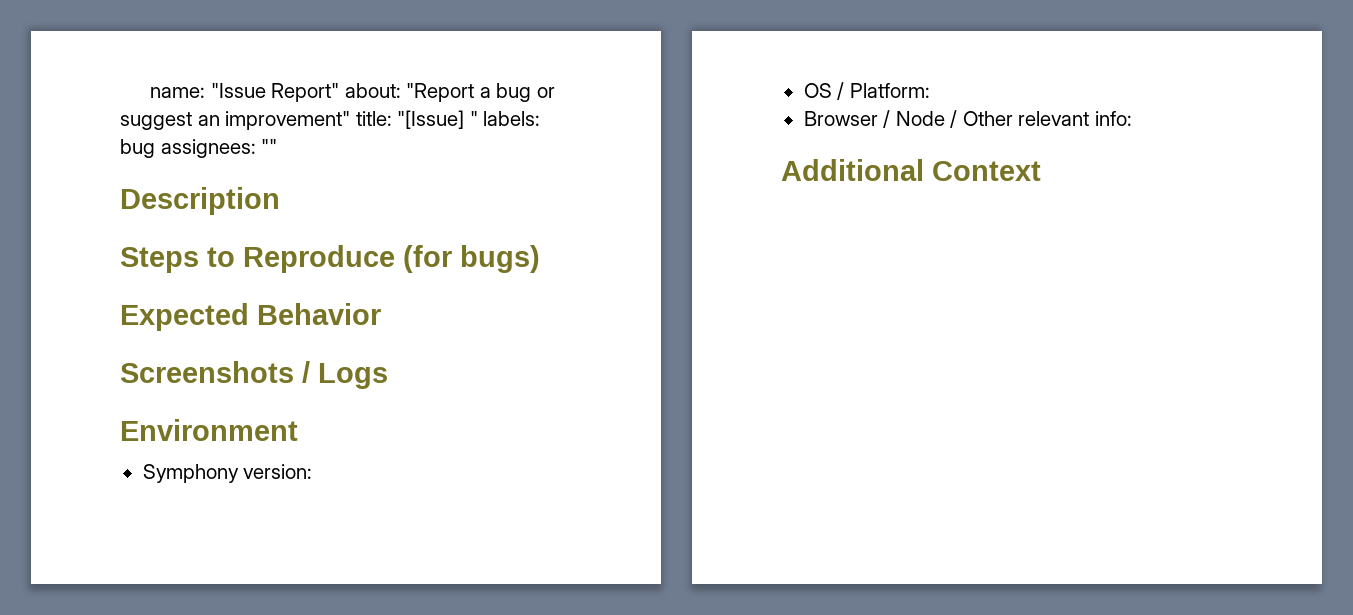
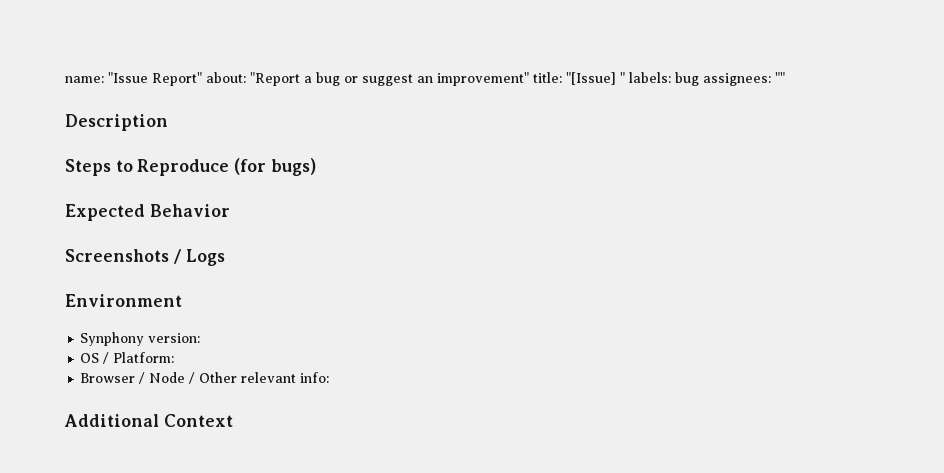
[142,464,239,483] Symphony -> [80,332,145,346] Synphony

